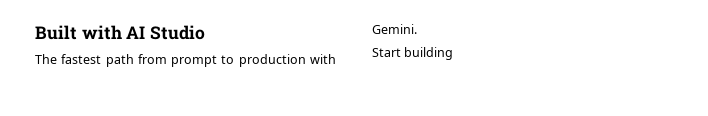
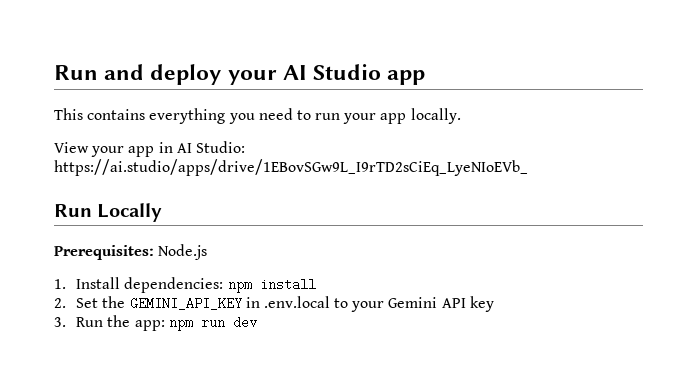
[35,25,206,40] [35,54,336,67] [372,24,417,34] [372,47,454,60] Built with AI Studio // The fastest path from prompt to production with Gemini. // Start building -> [54,64,426,85] [54,108,461,124] [54,141,245,157] [54,159,528,176] [54,203,163,222] [54,244,208,260] [54,277,316,293] [54,296,494,312] [54,315,257,331] Run and deploy your AI Studio app // This contains everything you need to run your app locally. // View your app in AI Studio: https://ai.studio/apps/drive/1EBovSGw9L_I9rTD2sCiEq_LyeNIoEVb_ // Run Locally // Prerequisites: Node.js // 1. Install dependencies: npm install // 2. Set the GEMINI_API_KEY in .env.local to your Gemini API key // 3. Run the app: npm run dev

